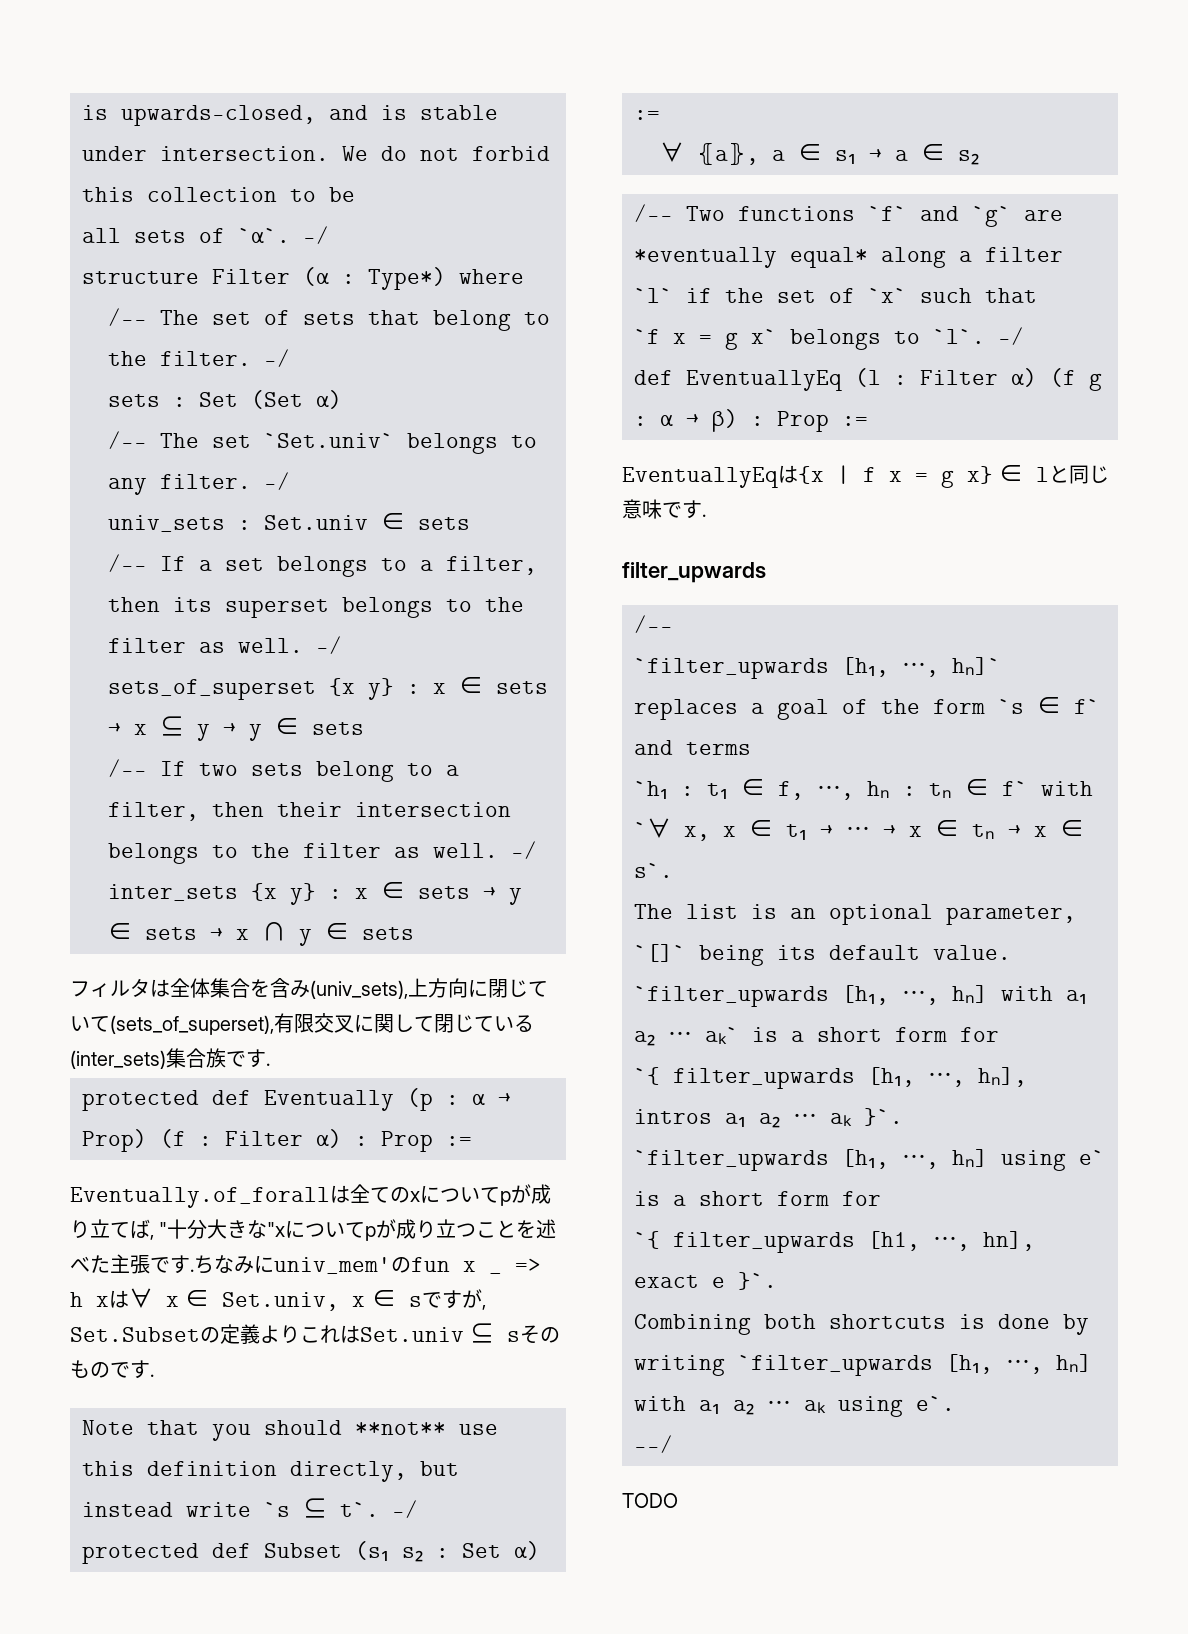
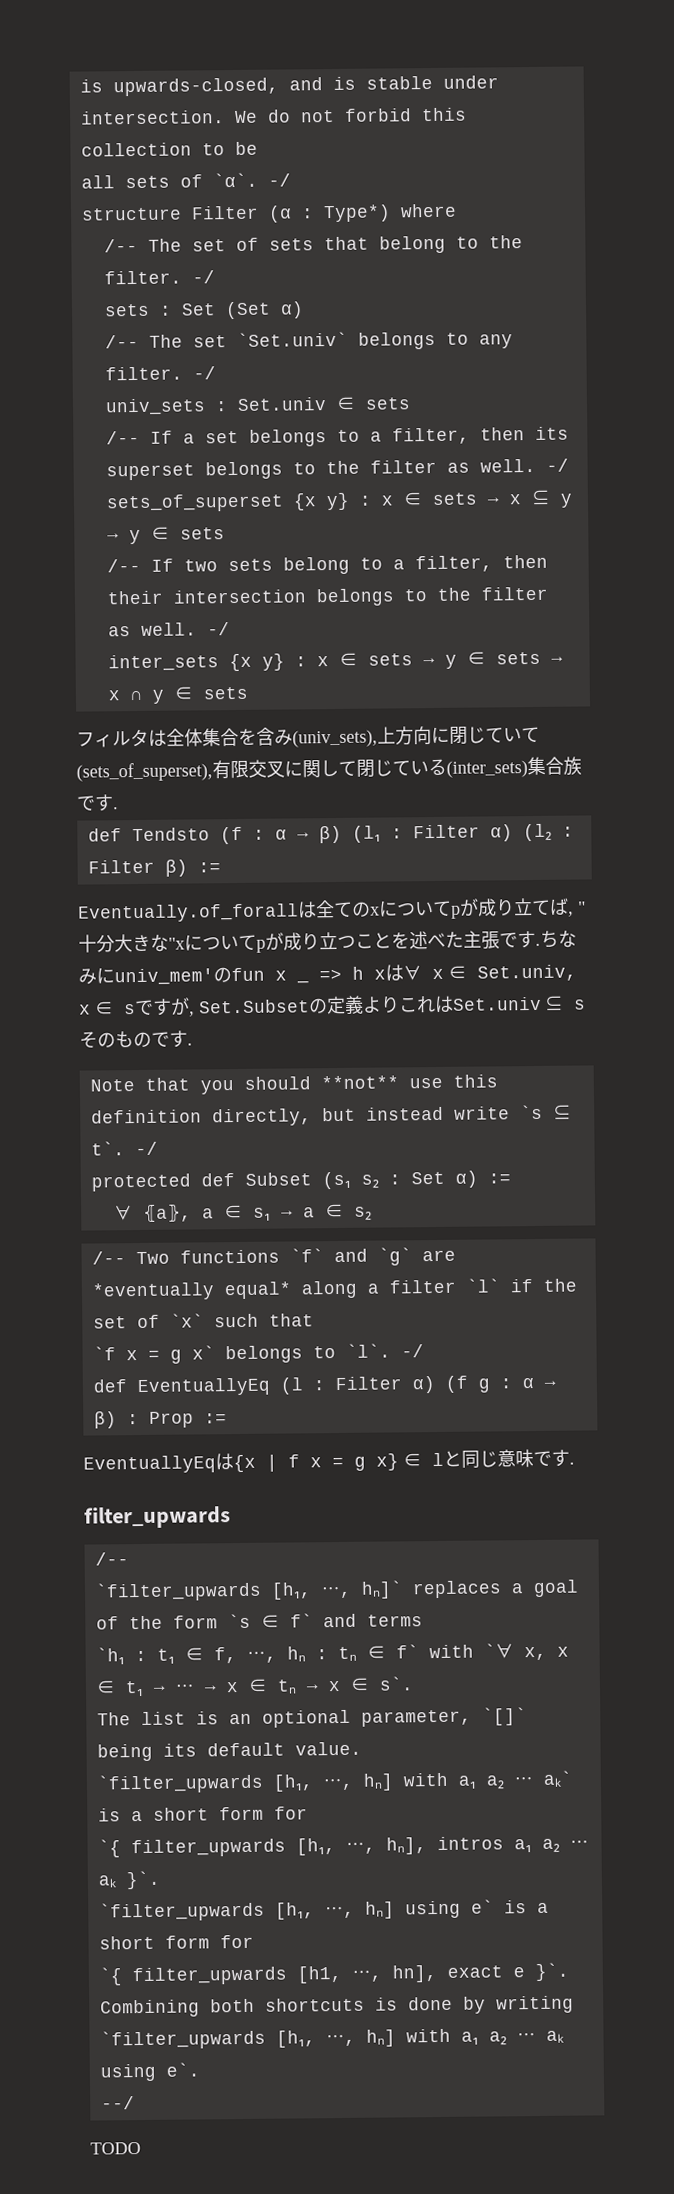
[82,1088,511,1111] [82,1129,433,1152] protected def Eventually (p : α → Prop) (f : Filter α) : Prop -> [87,823,574,845] [87,859,188,877] def Tendsto (f : α → β) (l₁ : Filter α) (l₂ : Filter β)

